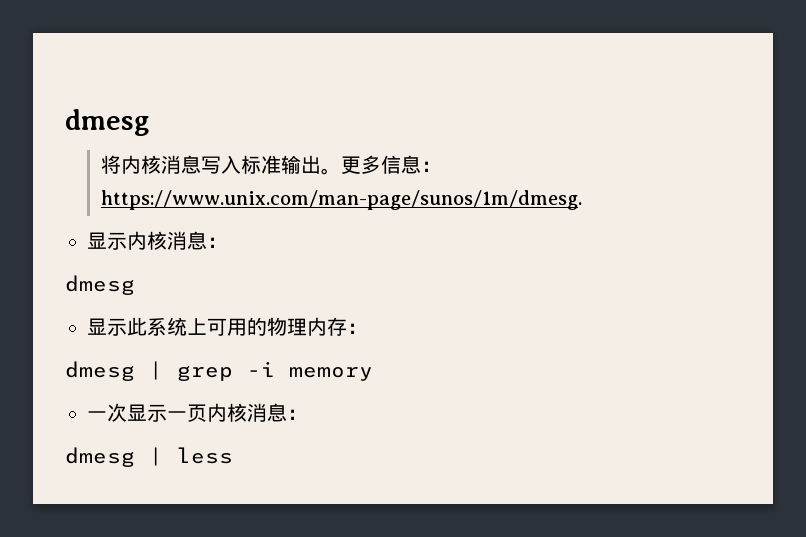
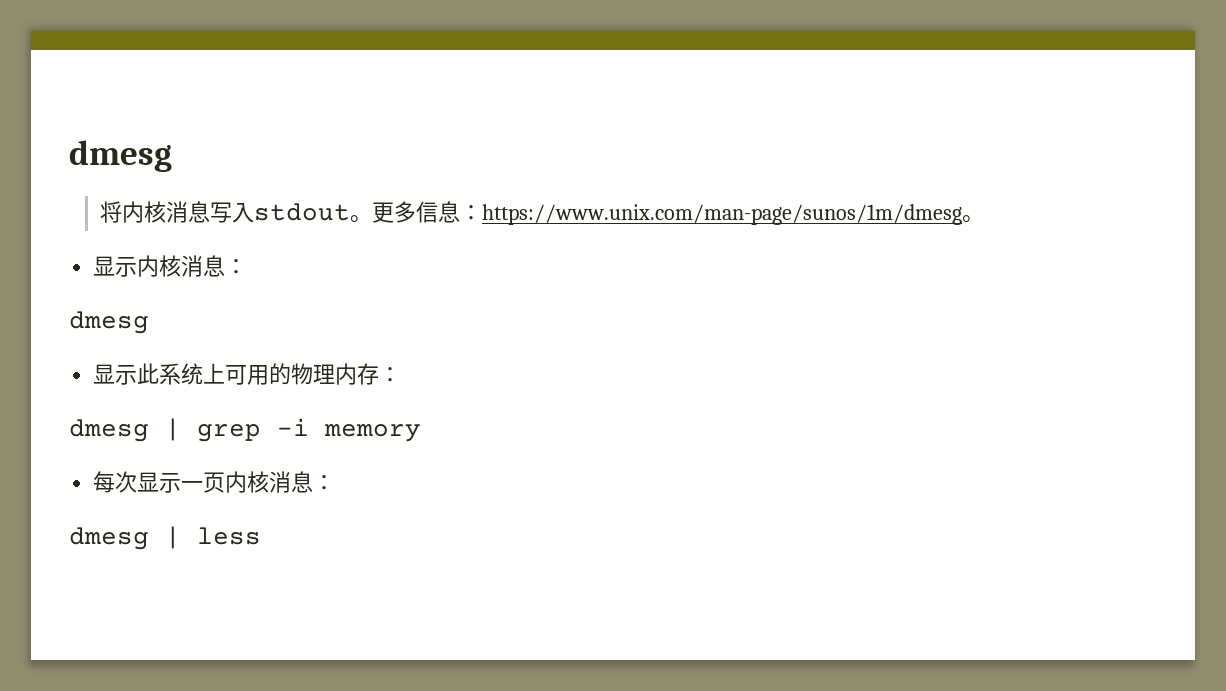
[240,155,321,174] 标准输出 -> [254,203,351,221] stdout
[100,190,582,210] https://www.unix.com/man-page/sunos/1m/dmesg. -> [482,204,985,225] https://www.unix.com/man-page/sunos/1m/dmesg。
[87,411,107,420] 一 -> [93,471,116,493] 每

